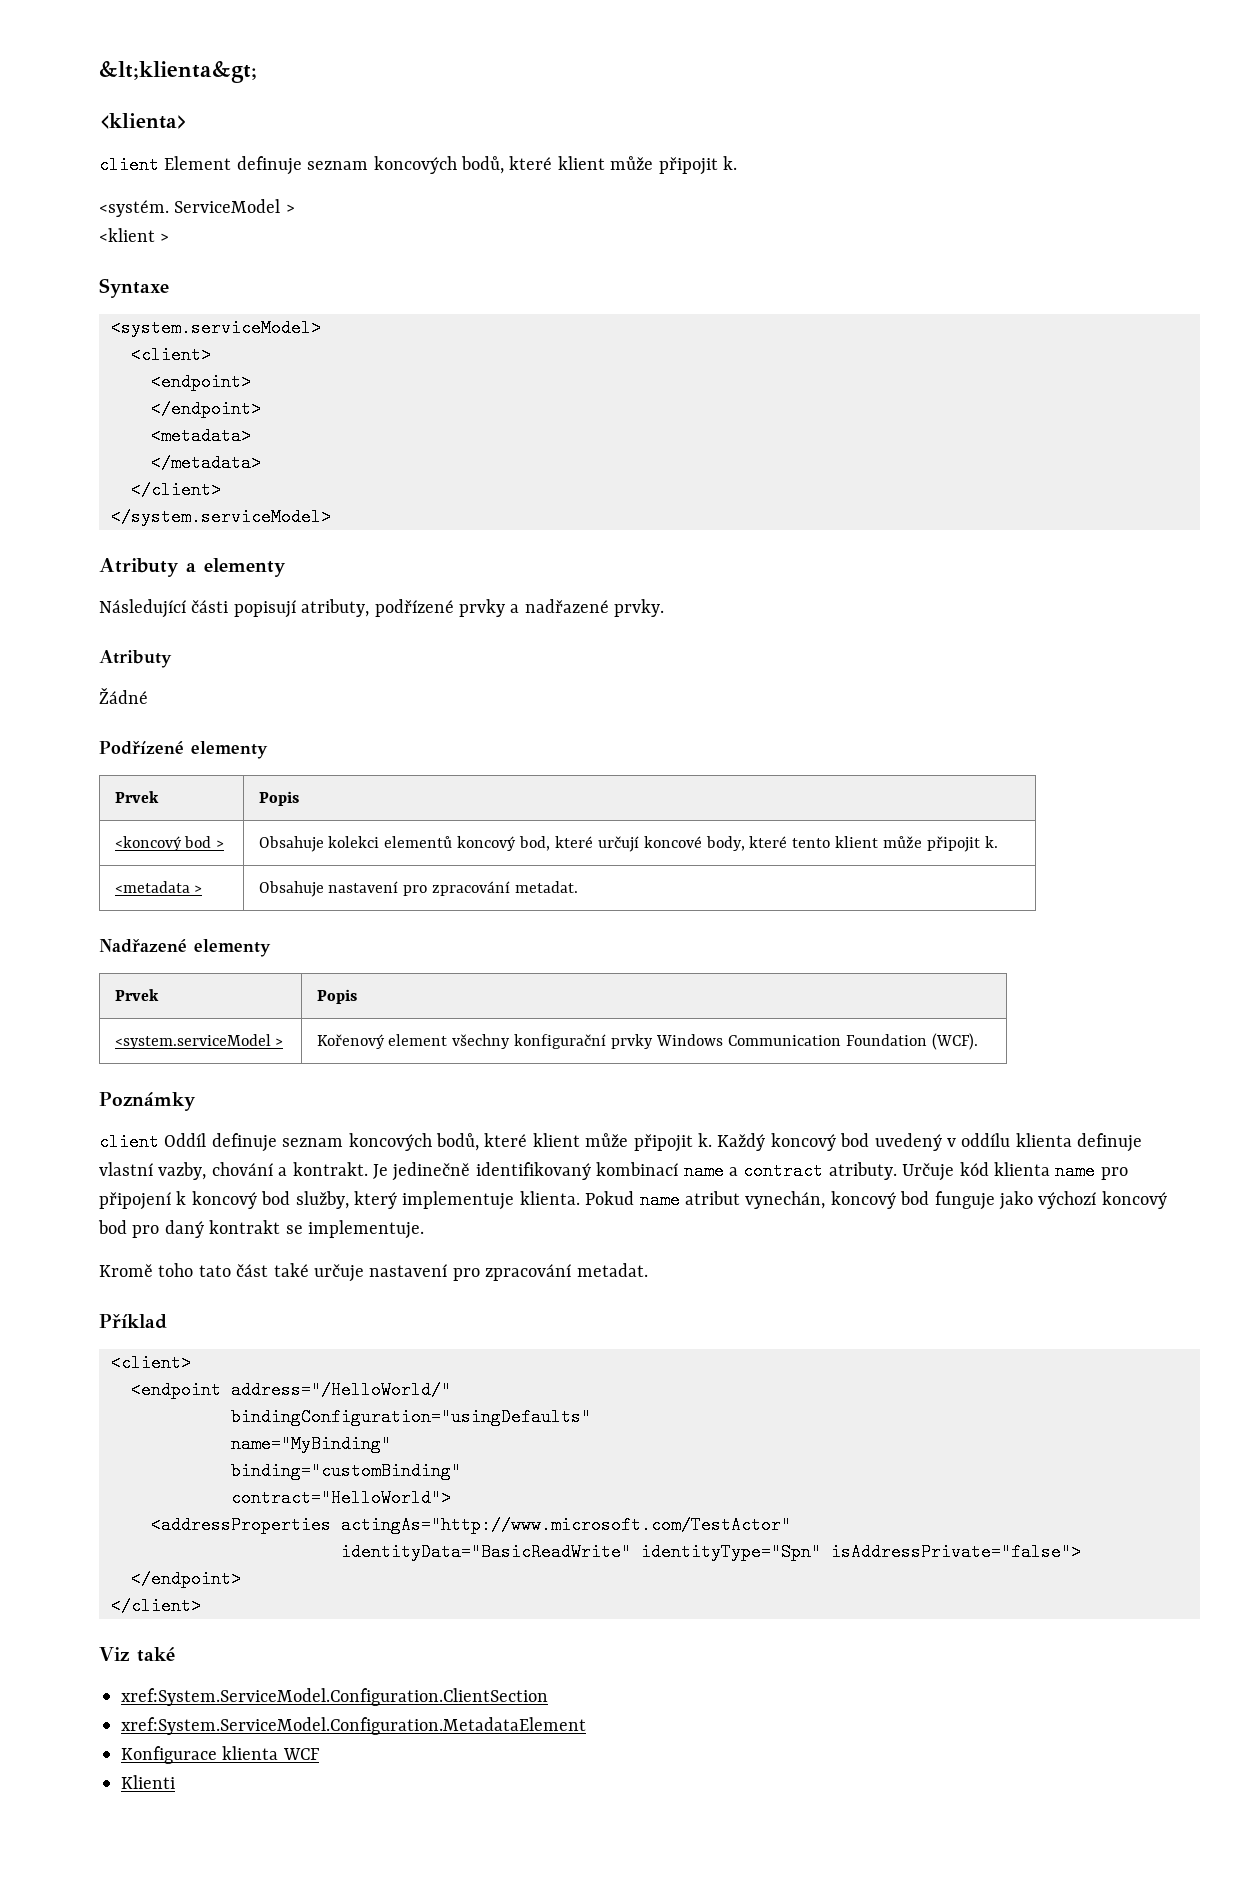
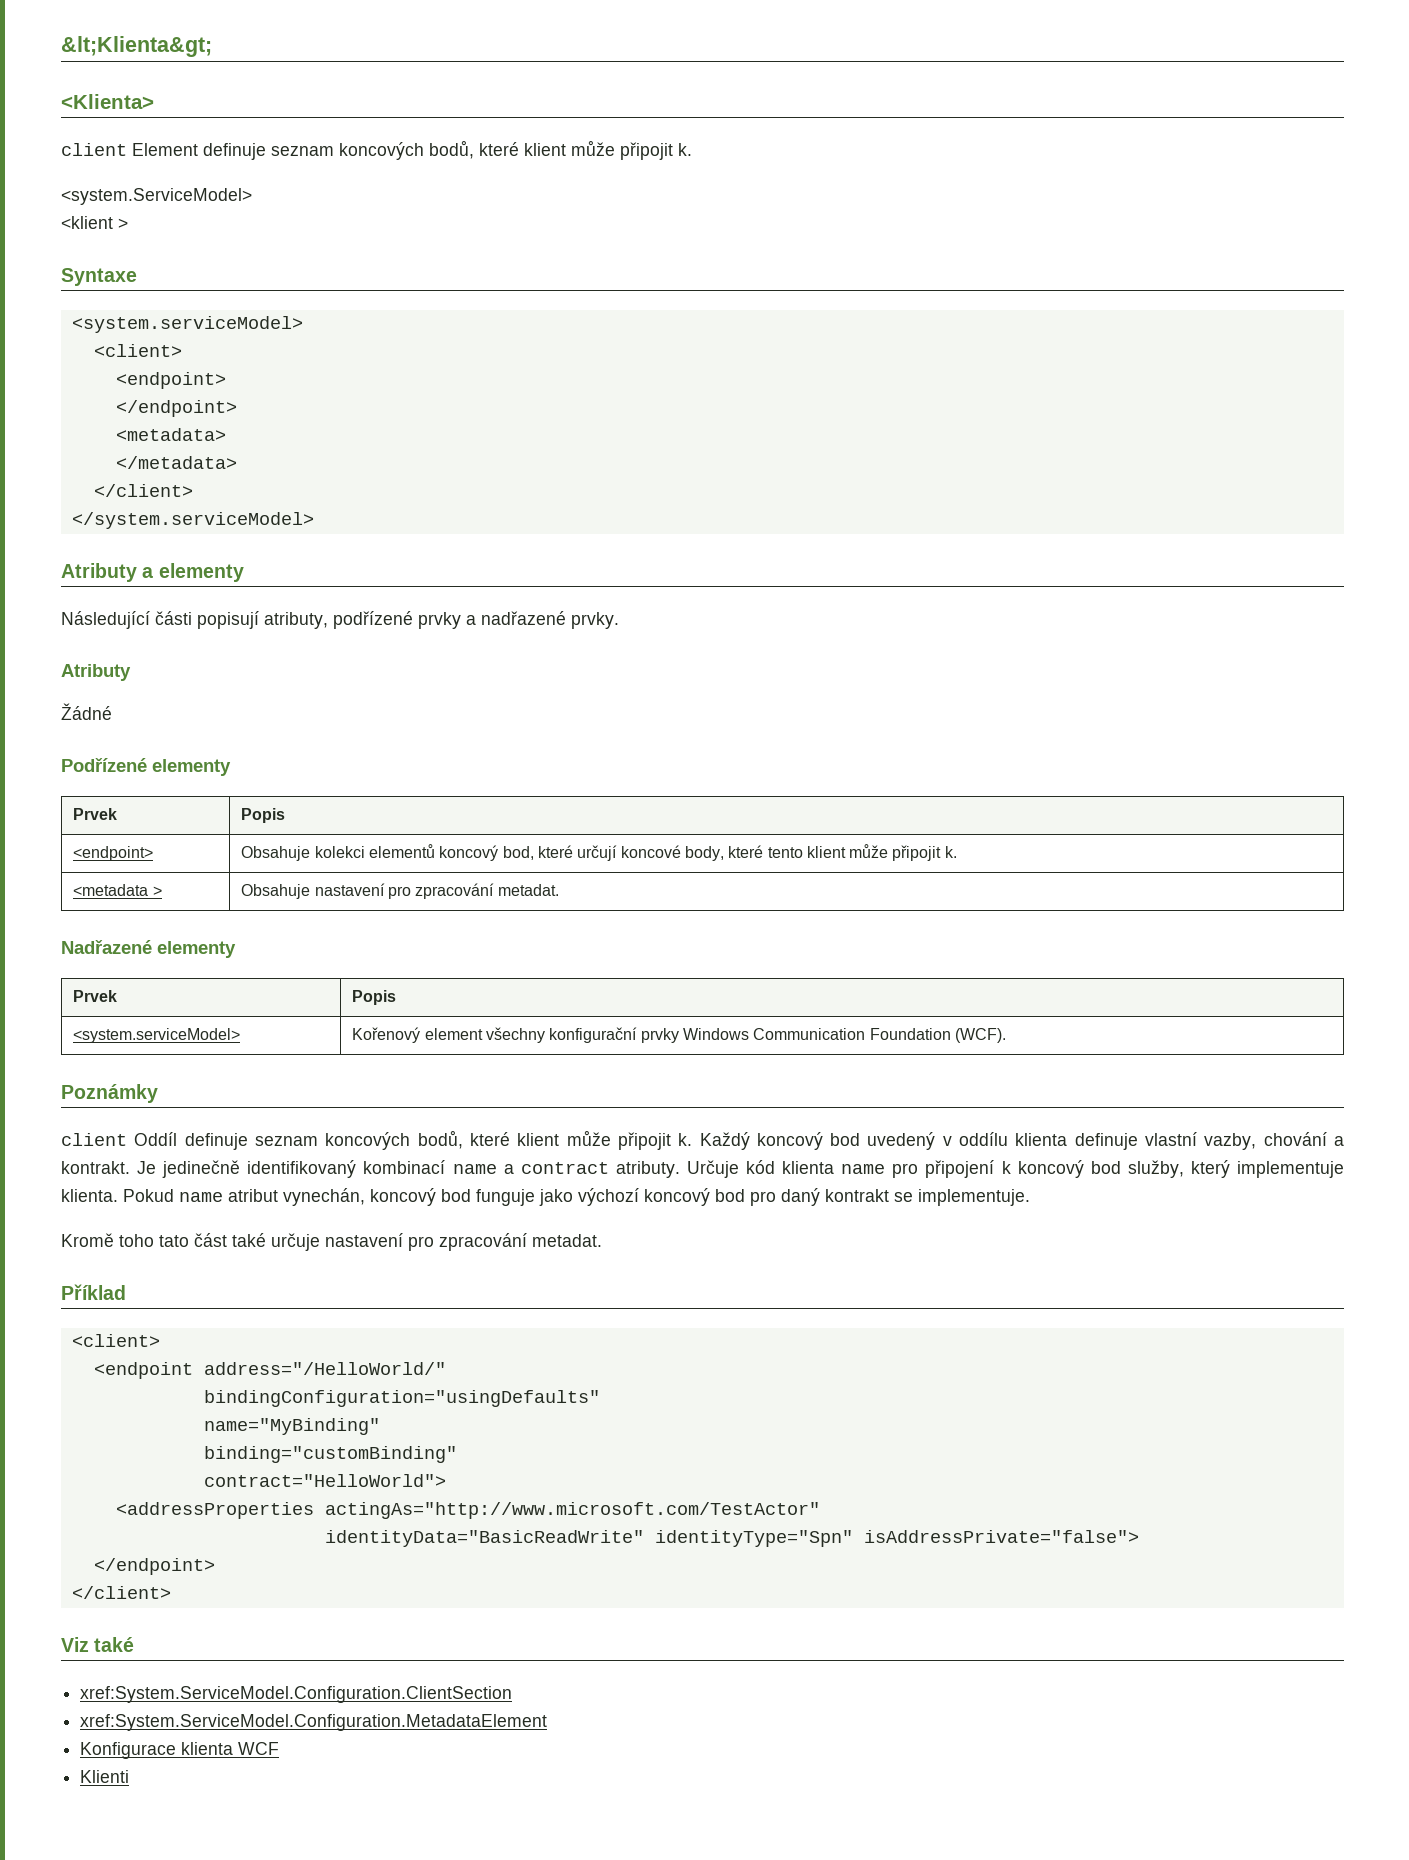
[99,61,257,83] [99,113,187,129] &lt;klienta&gt; // <klienta> -> [61,36,212,57] [61,94,154,109] &lt;Klienta&gt; // <Klienta>
[99,199,295,217] <systém. ServiceModel > -> [61,188,252,205] <system.ServiceModel>
[114,836,225,851] <koncový bod > -> [73,846,154,861] <endpoint>
[114,1034,284,1049] <system.serviceModel > -> [73,1028,241,1043] <system.serviceModel>

